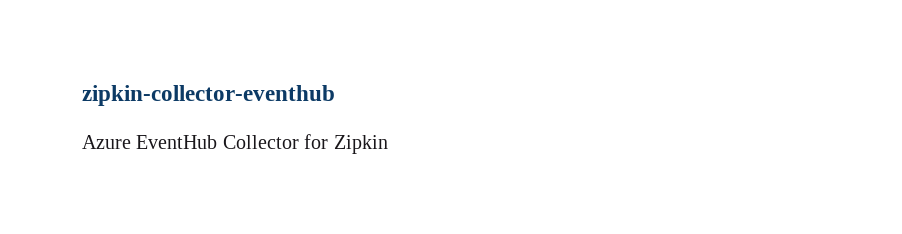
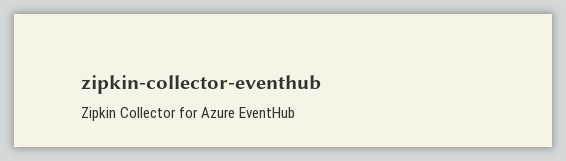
[82,134,388,154] Azure EventHub Collector for Zipkin -> [81,107,296,121] Zipkin Collector for Azure EventHub

